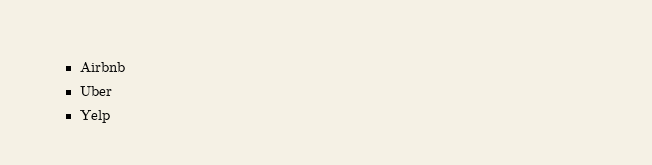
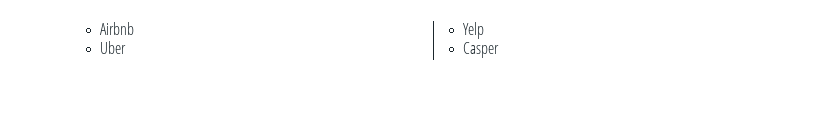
(110, 116) none -> [463,42,500,58] // Casper

